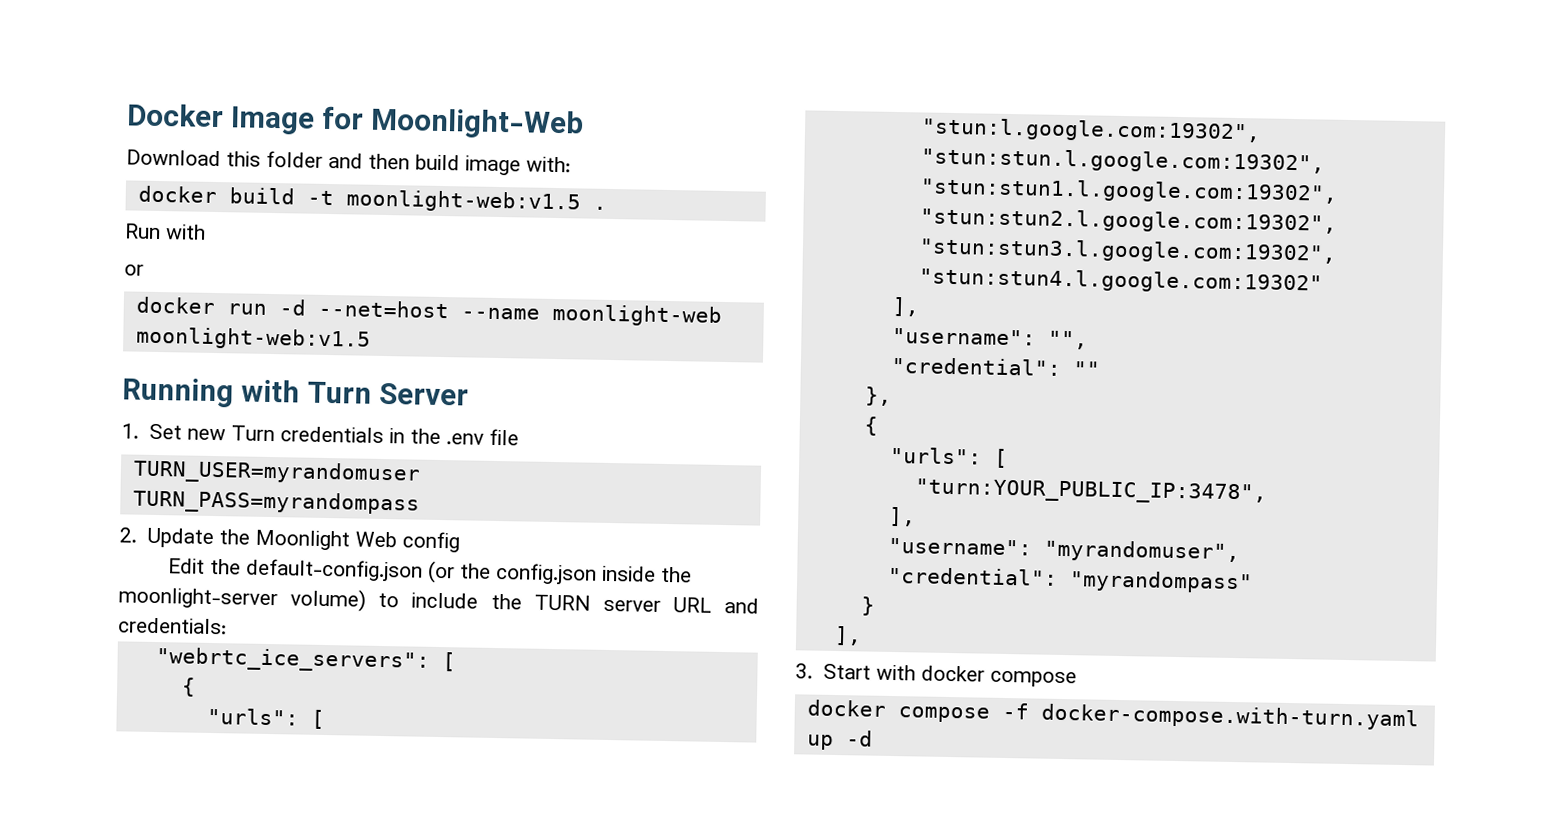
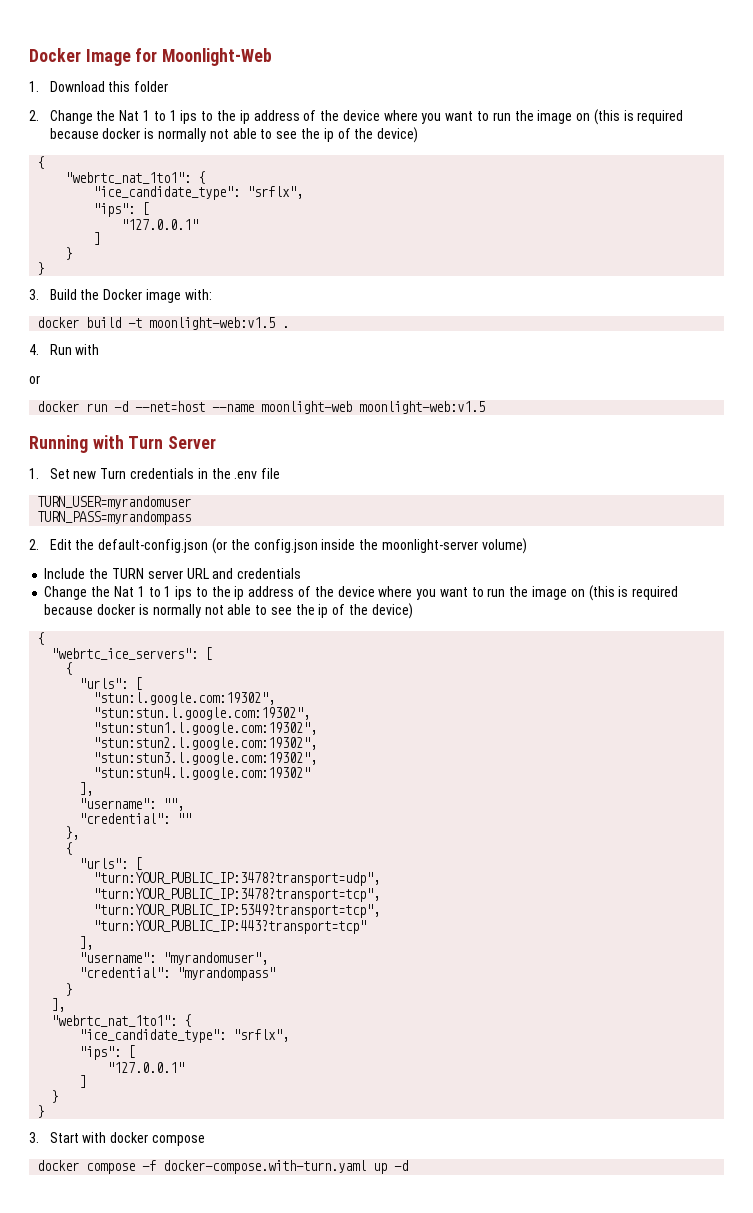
(584, 123) none -> [29,81,39,92] 1.
[328,152,460,171] and then build -> [29,109,684,125] [49,127,419,143] [37,156,45,169] [65,171,206,184] [93,186,304,200] [93,202,150,217] [121,219,199,230] [93,232,101,245] [65,247,73,260] [37,262,45,275] [29,289,143,300] // 2. Change the Nat 1 to 1 ips to the ip address of the device where you want to run the image on (this is required because docker is normally not able to see the ip of the device) // { // "webrtc_nat_1to1": { // "ice_candidate_type": "srflx", // "ips": [ // "127.0.0.1" // ] // } // } // 3. Build the Docker
(607, 208) none -> [29,344,39,355] 4.
[146,527,460,553] Update the Moonlight Web config // -> (39, 544) none
[378,592,479,609] to include -> [44,568,86,579] // Include
[118,617,227,635] credentials: -> [237,568,302,579] [44,585,679,601] [44,603,413,619] [37,632,45,645] credentials // Change the Nat 1 to 1 ips to the ip address of the device where you want to run the image on (this is required because docker is normally not able to see the ip of the device) // {
[914,478,1267,505] "turn:YOUR_PUBLIC_IP:3478", -> [93,872,381,886] [93,888,381,902] [93,904,381,918] [93,920,367,934] "turn:YOUR_PUBLIC_IP:3478?transport=udp", // "turn:YOUR_PUBLIC_IP:3478?transport=tcp", // "turn:YOUR_PUBLIC_IP:5349?transport=tcp", // "turn:YOUR_PUBLIC_IP:443?transport=tcp"
(862, 635) none -> [51,1014,192,1027] [79,1029,290,1043] [79,1045,136,1060] [107,1062,185,1073] [79,1075,87,1088] [51,1090,59,1103] [37,1105,45,1118] // "webrtc_nat_1to1": { // "ice_candidate_type": "srflx", // "ips": [ // "127.0.0.1" // ] // } // }

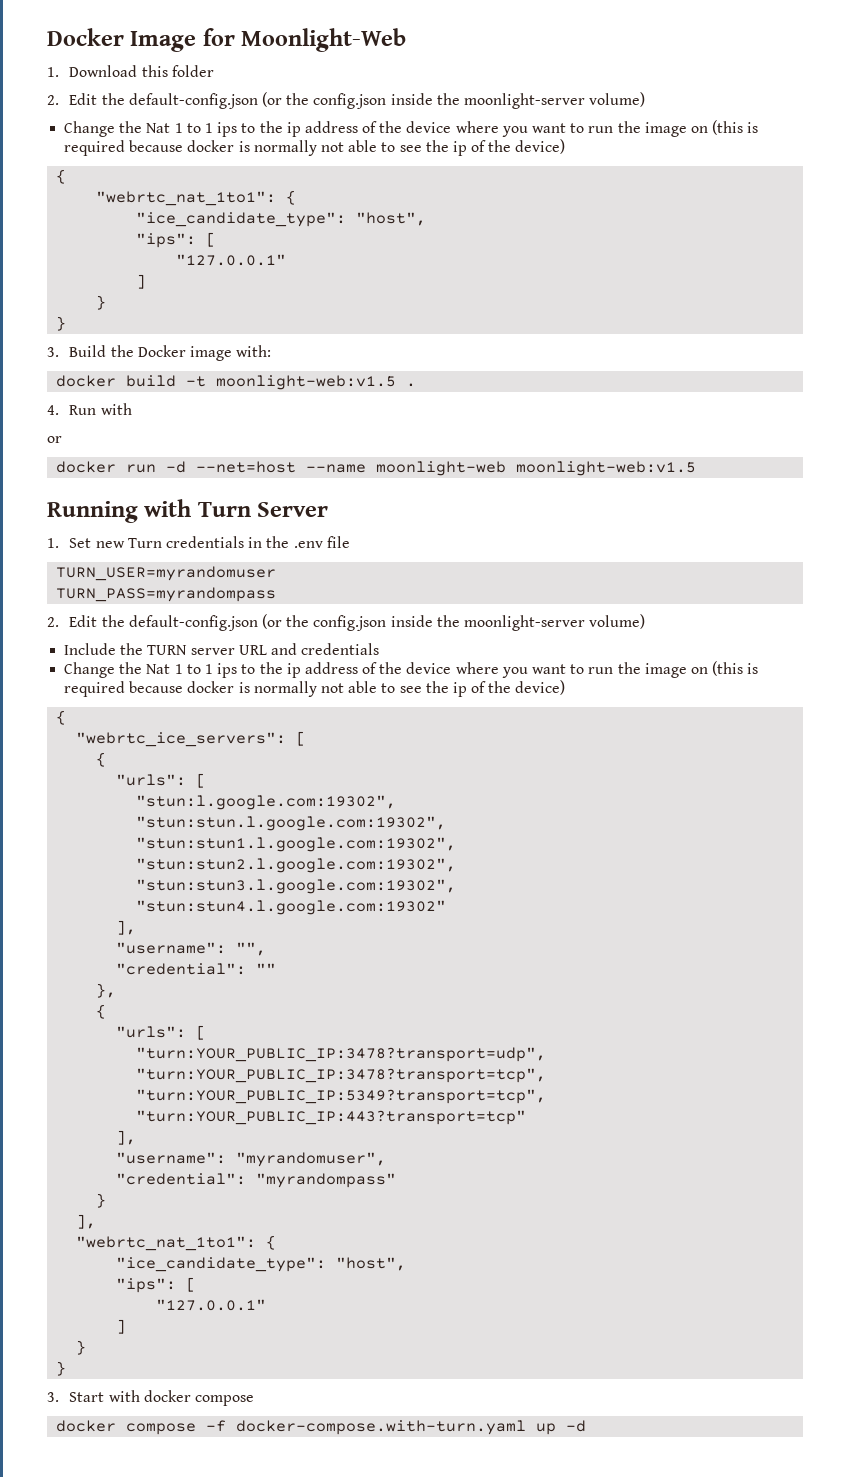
(39, 115) none -> [69,92,646,109] Edit the default-config.json (or the config.json inside the moonlight-server volume) //
[247,186,304,199] "srflx", -> [356,212,427,226] "host",
[233,1029,290,1042] "srflx", -> [336,1257,407,1271] "host",

